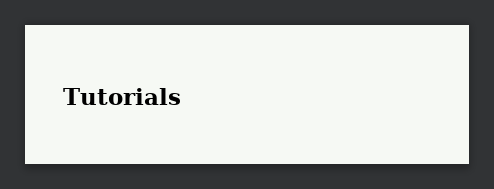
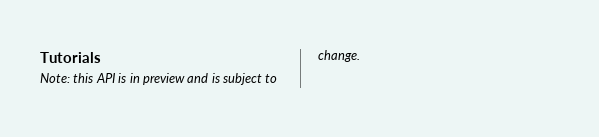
(181, 96) none -> [40,73,278,85] [318,50,360,62] // Note: this API is in preview and is subject to change.

